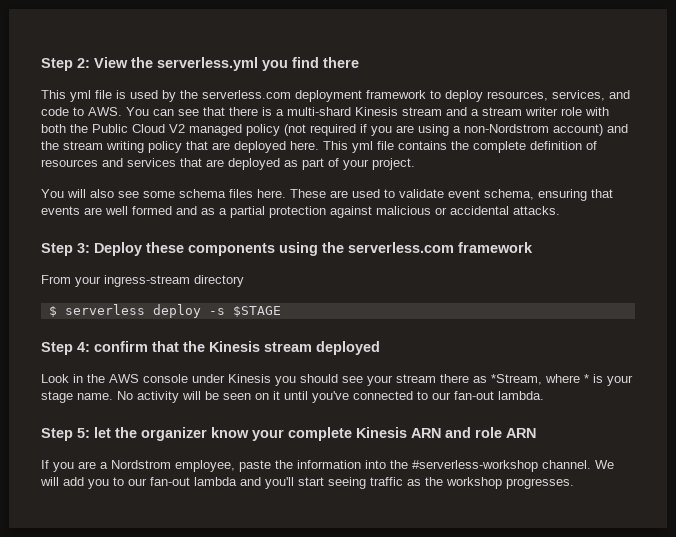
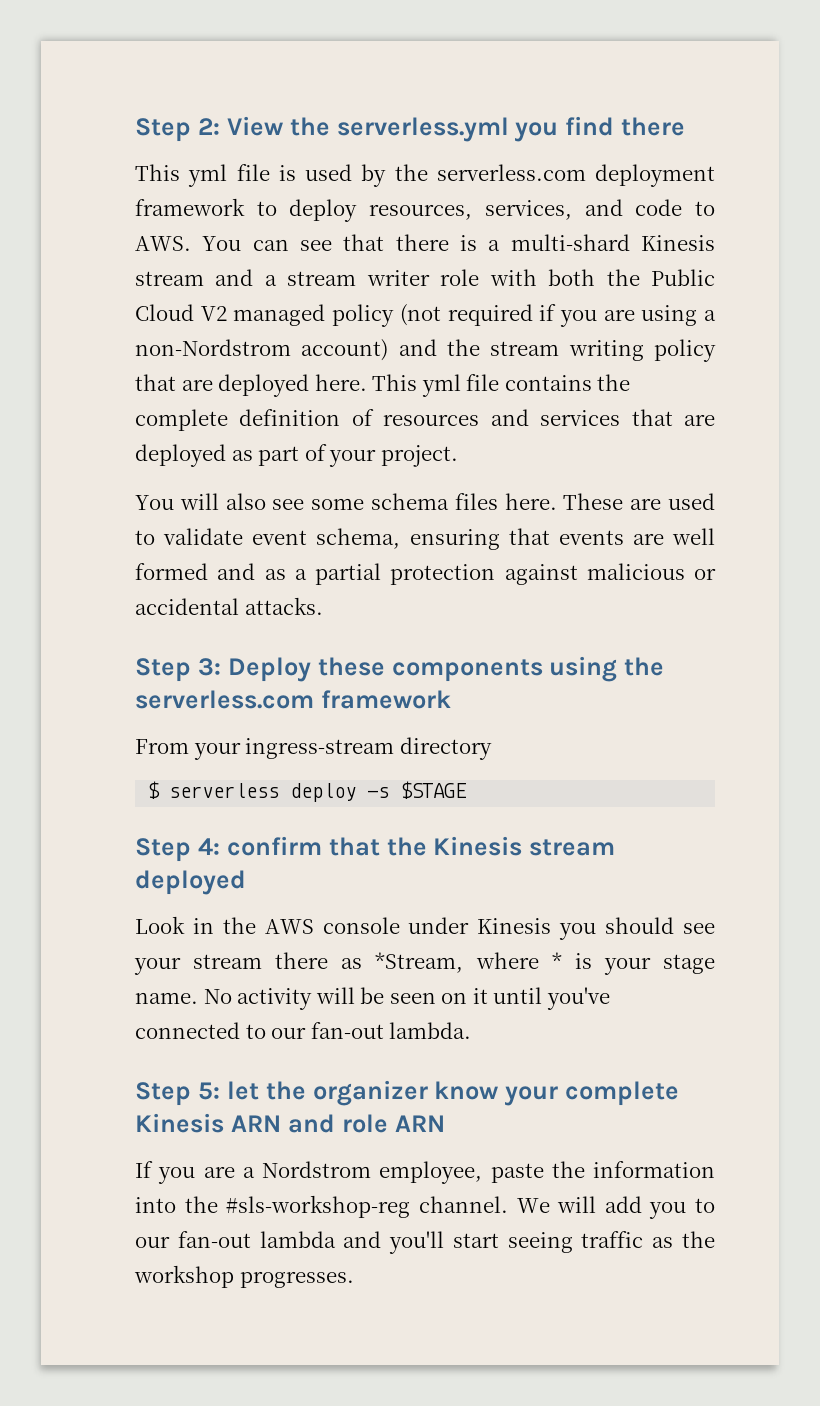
[412,460,538,472] #serverless-workshop -> [226,1195,411,1218] #sls-workshop-reg

